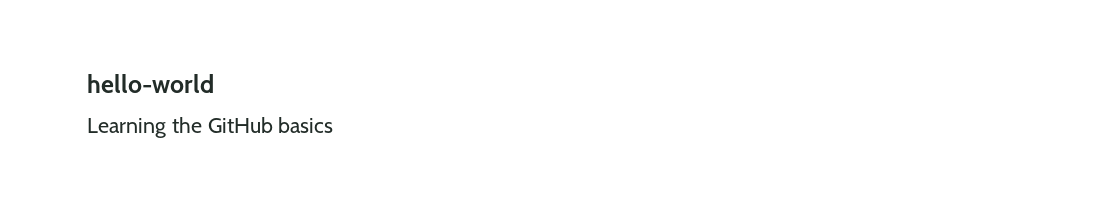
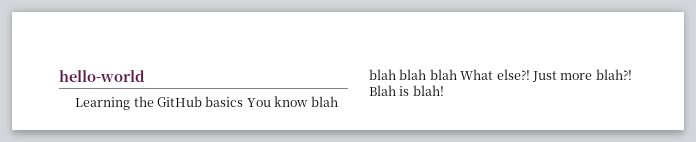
(334, 125) none -> [246,96,338,107] [369,69,632,82] [369,85,444,96] You know blah blah blah blah What else?! Just more blah?! Blah is blah!

